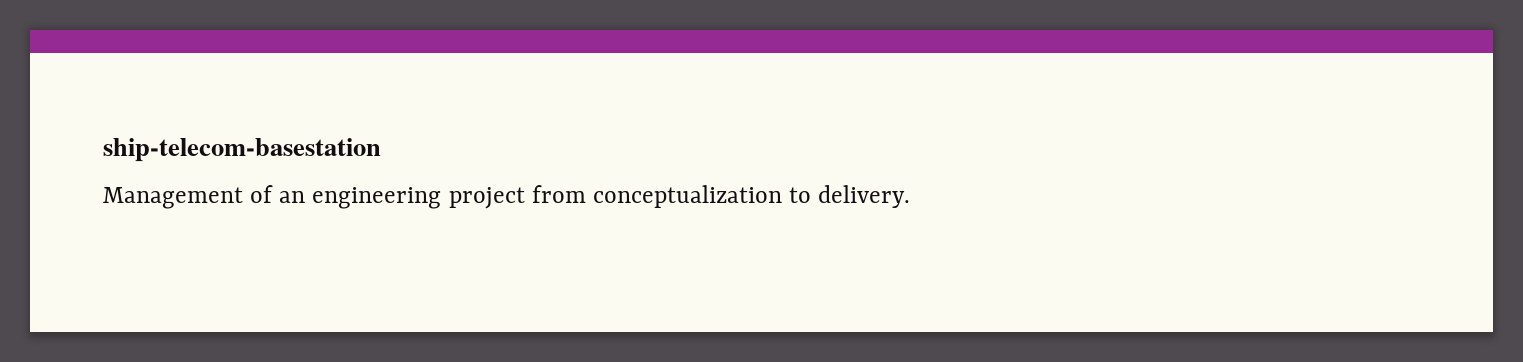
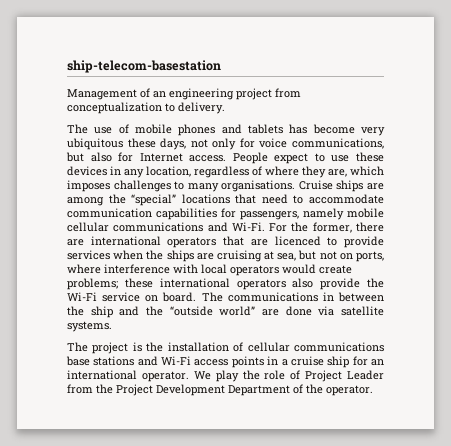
(911, 196) none -> [67,124,385,136] [67,138,385,150] [66,152,384,164] [67,166,384,178] [67,180,384,192] [67,194,385,206] [67,208,384,220] [67,222,384,233] [67,236,385,248] [67,250,385,262] [67,264,352,276] [67,278,385,290] [67,292,384,302] [67,306,384,318] [67,321,112,332] [67,342,384,354] [66,356,385,368] [67,370,384,382] [67,384,373,396] // The use of mobile phones and tablets has become very ubiquitous these days, not only for voice communications, but also for Internet access. People expect to use these devices in any location, regardless of where they are, which imposes challenges to many organisations. Cruise ships are among the “special” locations that need to accommodate communication capabilities for passengers, namely mobile cellular communications and Wi-Fi. For the former, there are international operators that are licenced to provide services when the ships are cruising at sea, but not on ports, where interference with local operators would create problems; these international operators also provide the Wi-Fi service on board. The communications in between the ship and the “outside world” are done via satellite systems. // The project is the installation of cellular communications base stations and Wi-Fi access points in a cruise ship for an international operator. We play the role of Project Leader from the Project Development Department of the operator.

